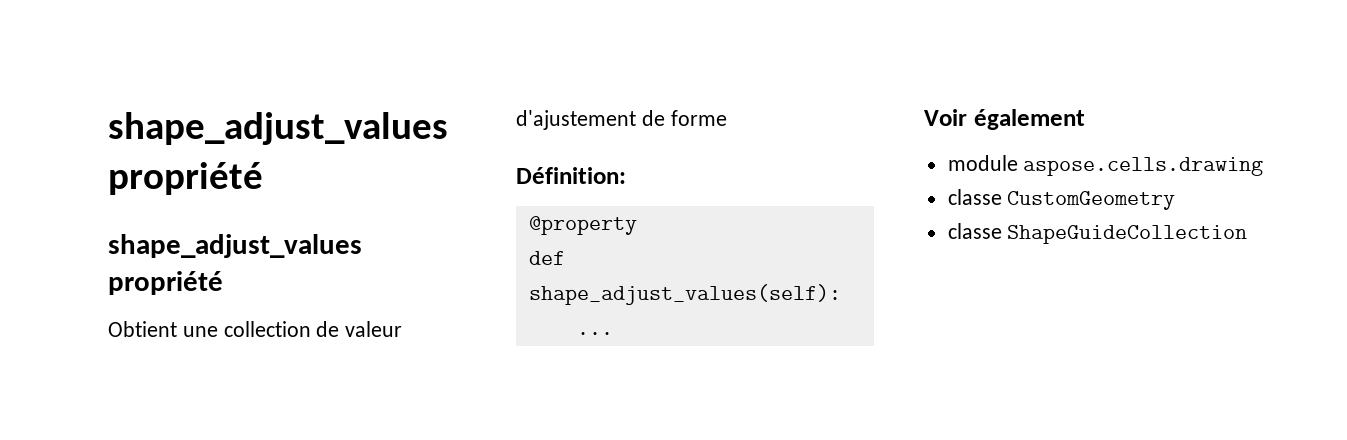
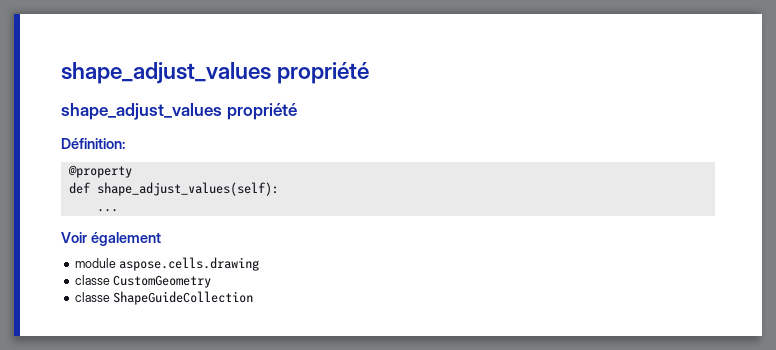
[108,321,403,337] [516,110,727,130] // Obtient une collection de valeur d'ajustement de forme -> (297, 111) none

